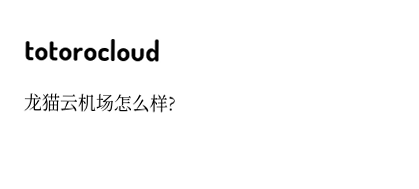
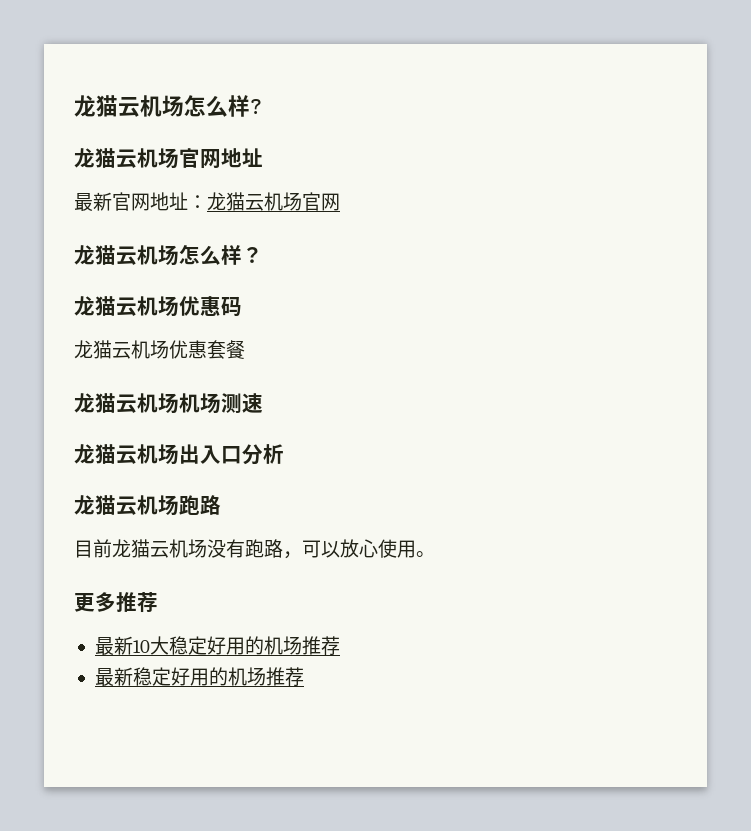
[24,38,161,62] [23,93,176,114] totorocloud // 龙猫云机场怎么样? -> [74,95,262,117] [74,148,263,169] [74,192,340,211] [74,245,263,266] [74,296,242,317] [74,340,245,359] [74,393,263,414] [74,444,284,465] [74,495,221,516] [74,539,435,559] [74,592,158,613] [94,636,340,655] [94,667,304,686] 龙猫云机场怎么样? // 龙猫云机场官网地址 // 最新官网地址：龙猫云机场官网 // 龙猫云机场怎么样？ // 龙猫云机场优惠码 // 龙猫云机场优惠套餐 // 龙猫云机场机场测速 // 龙猫云机场出入口分析 // 龙猫云机场跑路 // 目前龙猫云机场没有跑路，可以放心使用。 // 更多推荐 // 最新10大稳定好用的机场推荐 // 最新稳定好用的机场推荐

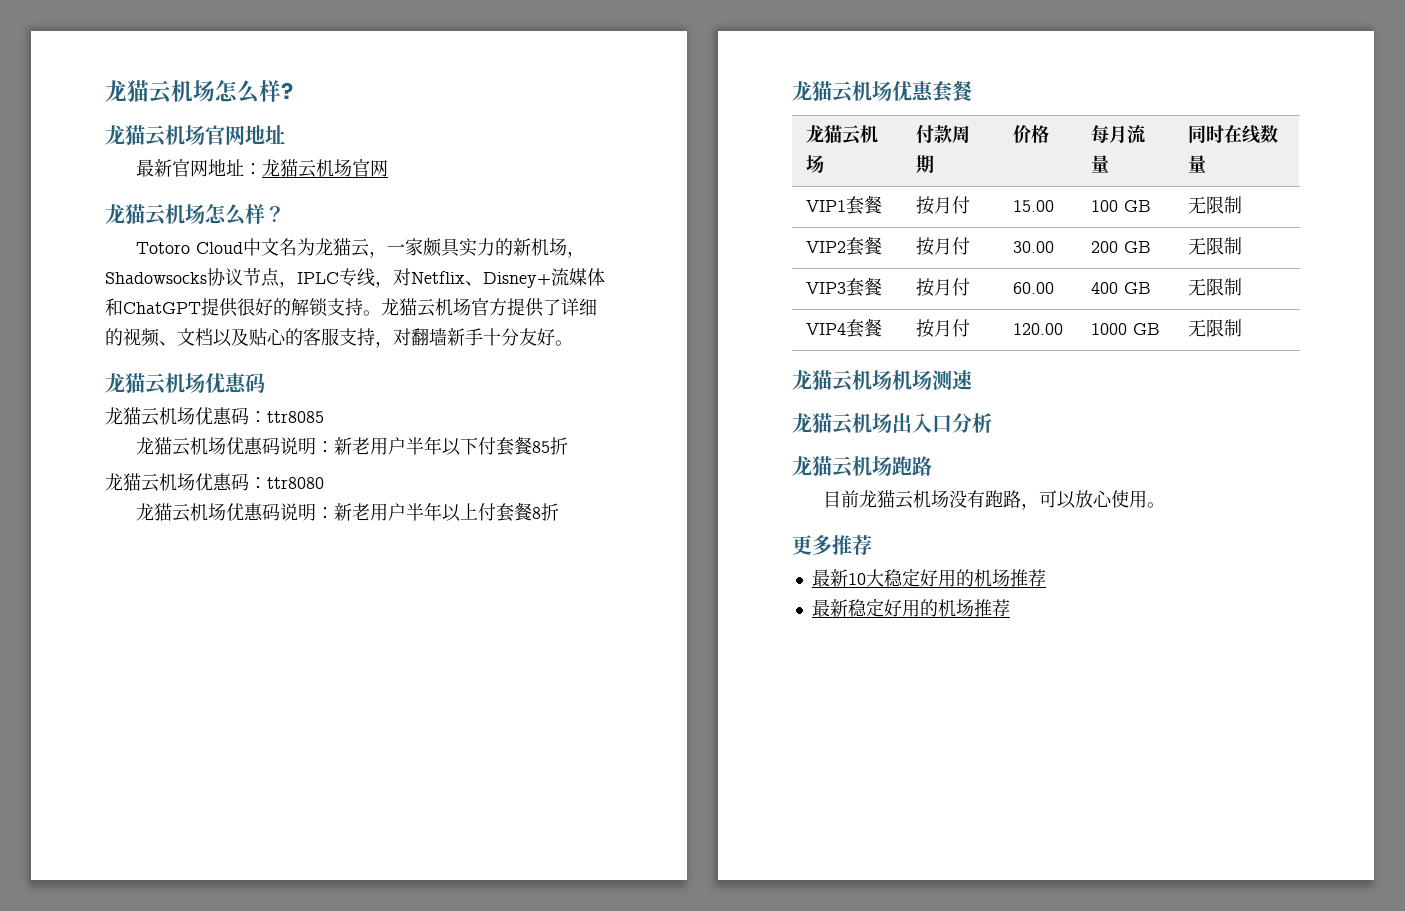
(263, 255) none -> [135,237,585,258] [105,268,605,288] [105,298,597,317] [105,328,573,348] // Totoro Cloud中文名为龙猫云，一家颇具实力的新机场，Shadowsocks协议节点，IPLC专线，对Netflix、Disney+流媒体和ChatGPT提供很好的解锁支持。龙猫云机场官方提供了详细的视频、文档以及贴心的客服支持，对翻墙新手十分友好。
[207,340,245,359] 套餐 -> [231,407,324,425] [135,436,568,456] [105,473,324,492] [135,502,559,522] [792,80,972,103] [805,125,878,145] [805,155,824,173] [915,125,970,144] [915,155,934,173] [1012,125,1049,143] [1090,125,1146,144] [1090,155,1109,173] [1187,125,1278,144] [1187,155,1206,173] [805,195,882,215] [915,196,970,215] [1012,200,1054,212] [1090,200,1151,212] [1187,196,1242,214] [805,236,882,256] [915,237,970,256] [1012,241,1054,253] [1090,241,1151,253] [1187,237,1242,255] [805,277,882,297] [915,278,970,297] [1012,282,1054,294] [1090,282,1151,294] [1187,278,1242,296] [805,318,882,338] [915,319,970,338] [1012,323,1063,335] [1090,323,1160,335] [1187,319,1242,337] 码：ttr8085 // 龙猫云机场优惠码说明：新老用户半年以下付套餐85折 // 龙猫云机场优惠码：ttr8080 // 龙猫云机场优惠码说明：新老用户半年以上付套餐8折 // 龙猫云机场优惠套餐 // 龙猫云机场 | 付款周期 | 价格 | 每月流量 | 同时在线数量 // VIP1套餐 | 按月付 | 15.00 | 100 GB | 无限制 // VIP2套餐 | 按月付 | 30.00 | 200 GB | 无限制 // VIP3套餐 | 按月付 | 60.00 | 400 GB | 无限制 // VIP4套餐 | 按月付 | 120.00 | 1000 GB | 无限制

